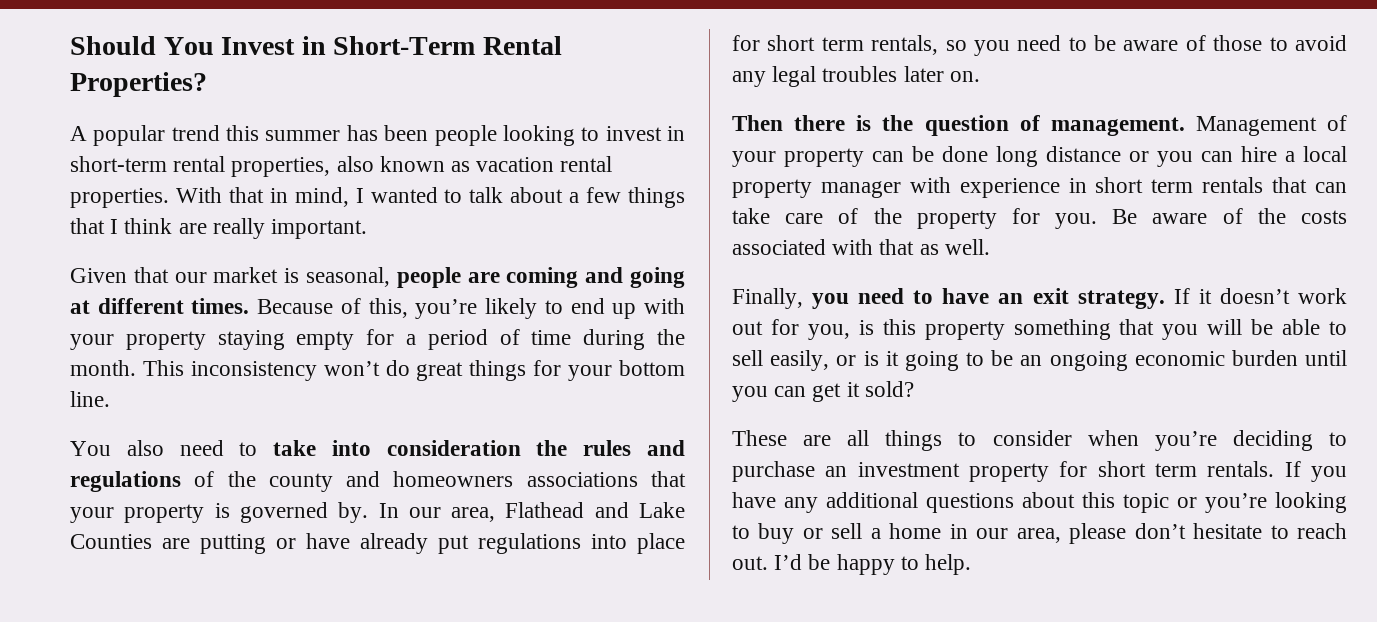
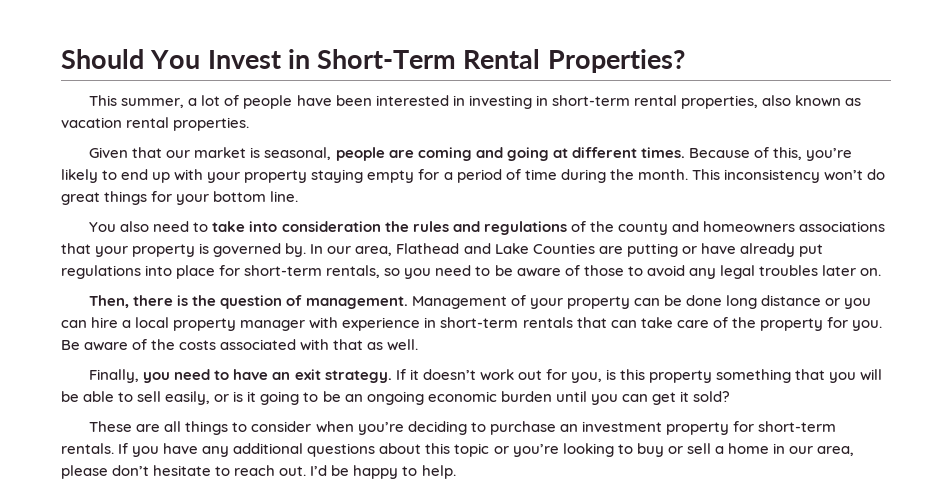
[70,125,662,146] A popular trend this summer has been people looking to invest -> [89,95,532,109] This summer, a lot of people have been interested in investing
[175,187,685,208] [70,218,368,239] With that in mind, I wanted to talk about a few things that I think are really important. -> (250, 124) none
[767,35,864,51] short term -> [244,265,323,276] short-term
[732,115,783,131] Then -> [89,295,130,308] Then,
[1095,177,1194,193] short term -> [440,317,519,328] short-term
[1097,461,1197,477] short term -> [757,421,836,432] short-term

